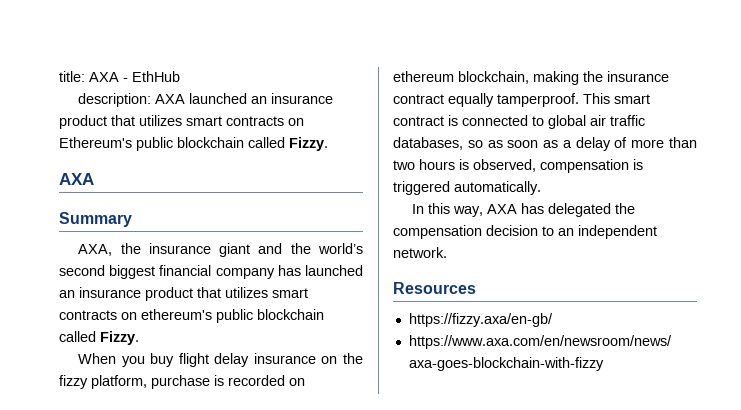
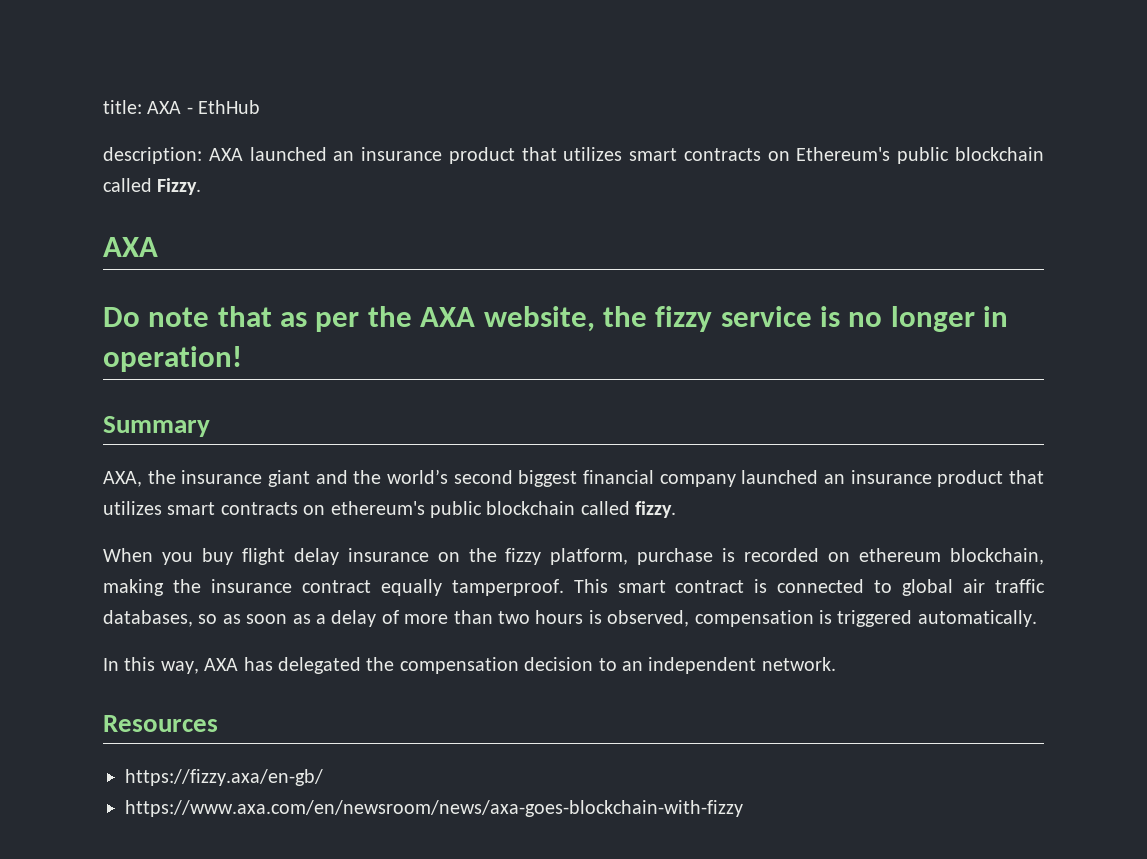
(94, 179) none -> [103,306,1009,332] [103,346,242,372] // Do note that as per the AXA website, the fizzy service is no longer in operation!
[277,265,301,276] has -> (736, 480) none
[100,331,139,345] Fizzy. -> [635,501,677,518] fizzy.

